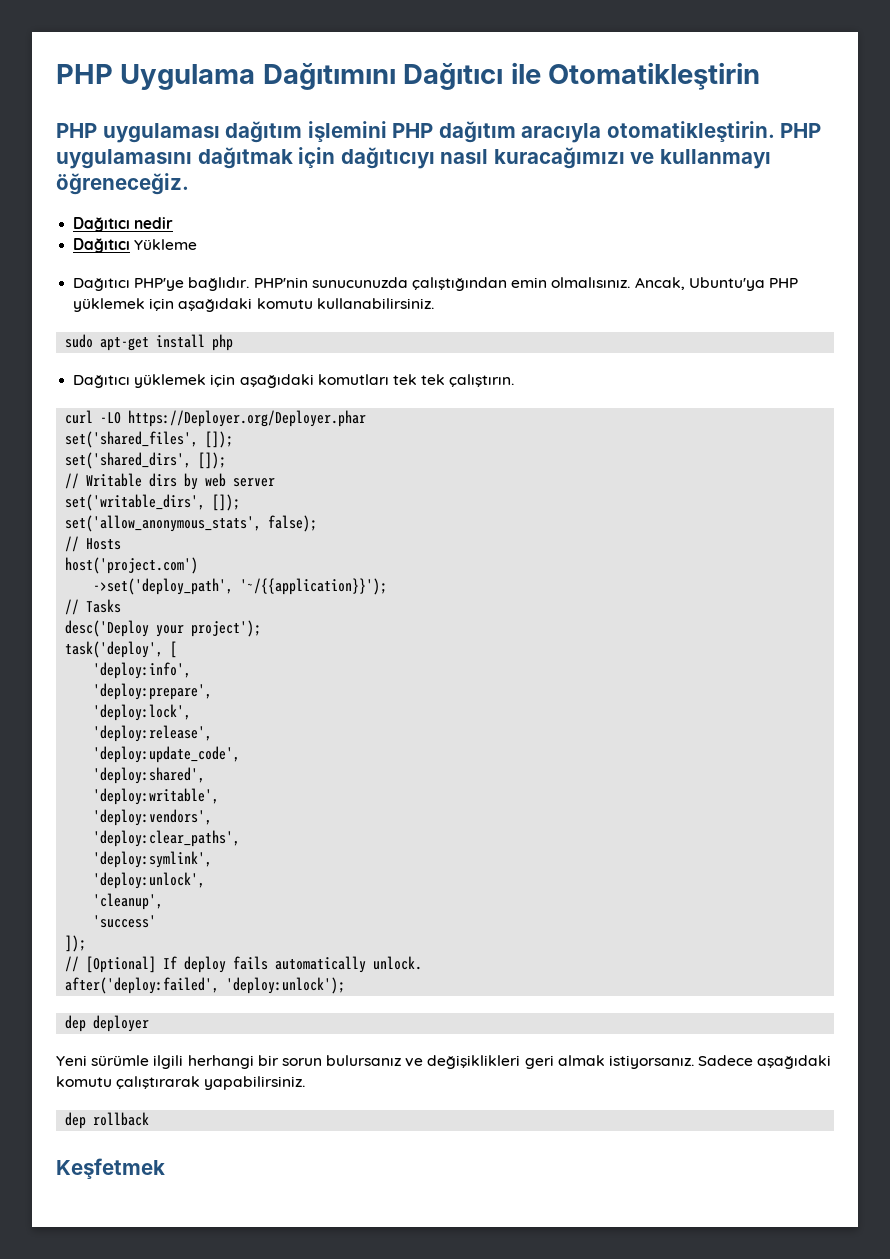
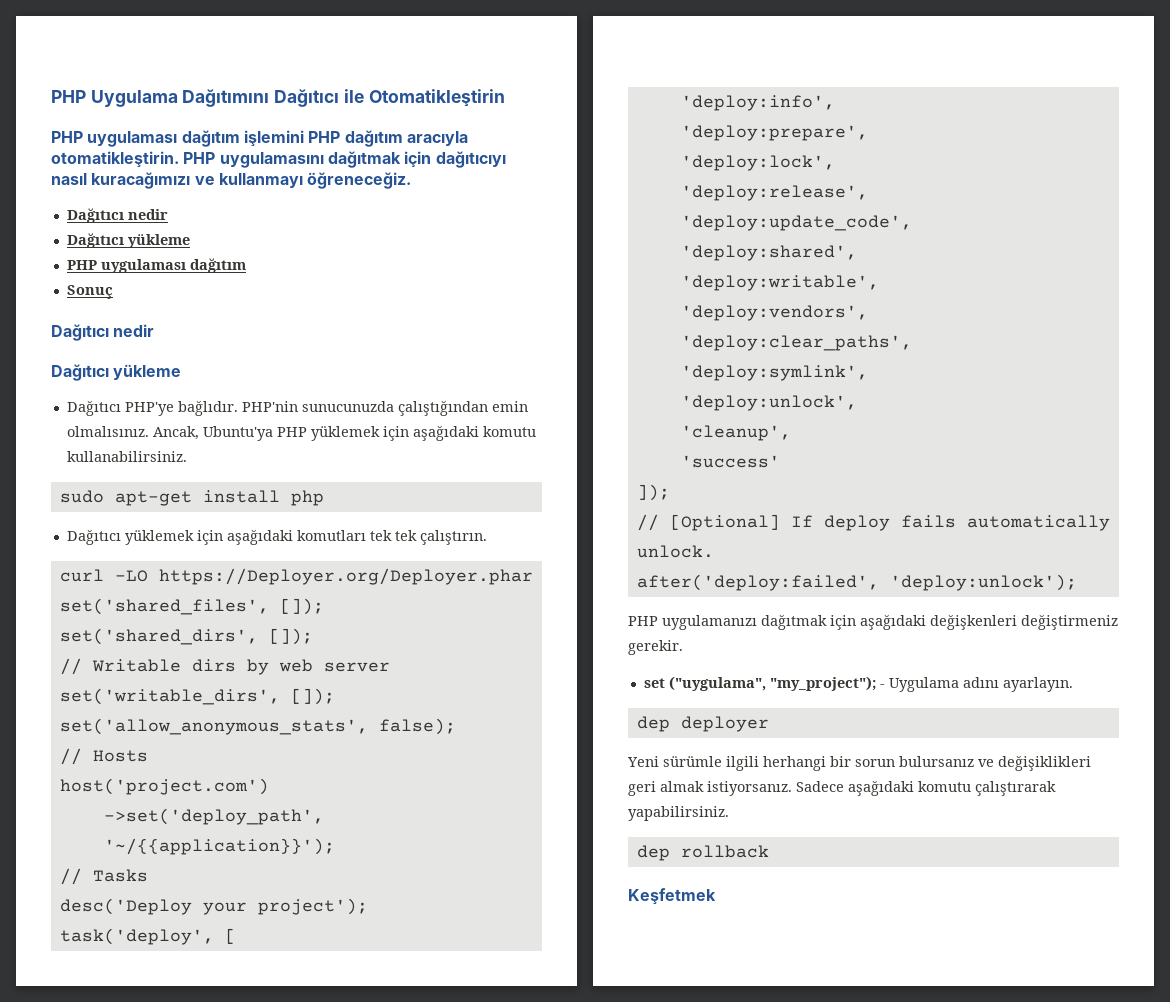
[134,239,198,250] Yükleme -> [127,234,190,248] [66,258,246,273] [66,285,113,299] [51,324,155,341] [51,364,182,381] yükleme // PHP uygulaması dağıtım // Sonuç // Dağıtıcı nedir // Dağıtıcı yükleme
(346, 985) none -> [628,614,1118,630] [628,640,683,655] [643,676,1073,692] // PHP uygulamanızı dağıtmak için aşağıdaki değişkenleri değiştirmeniz gerekir. // set ("uygulama", "my_project"); - Uygulama adını ayarlayın.

